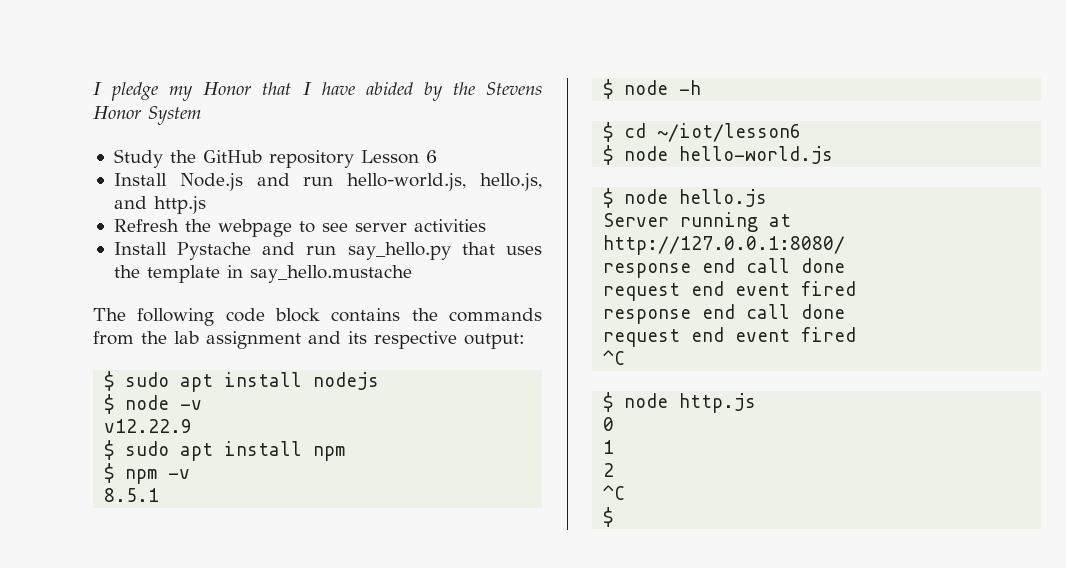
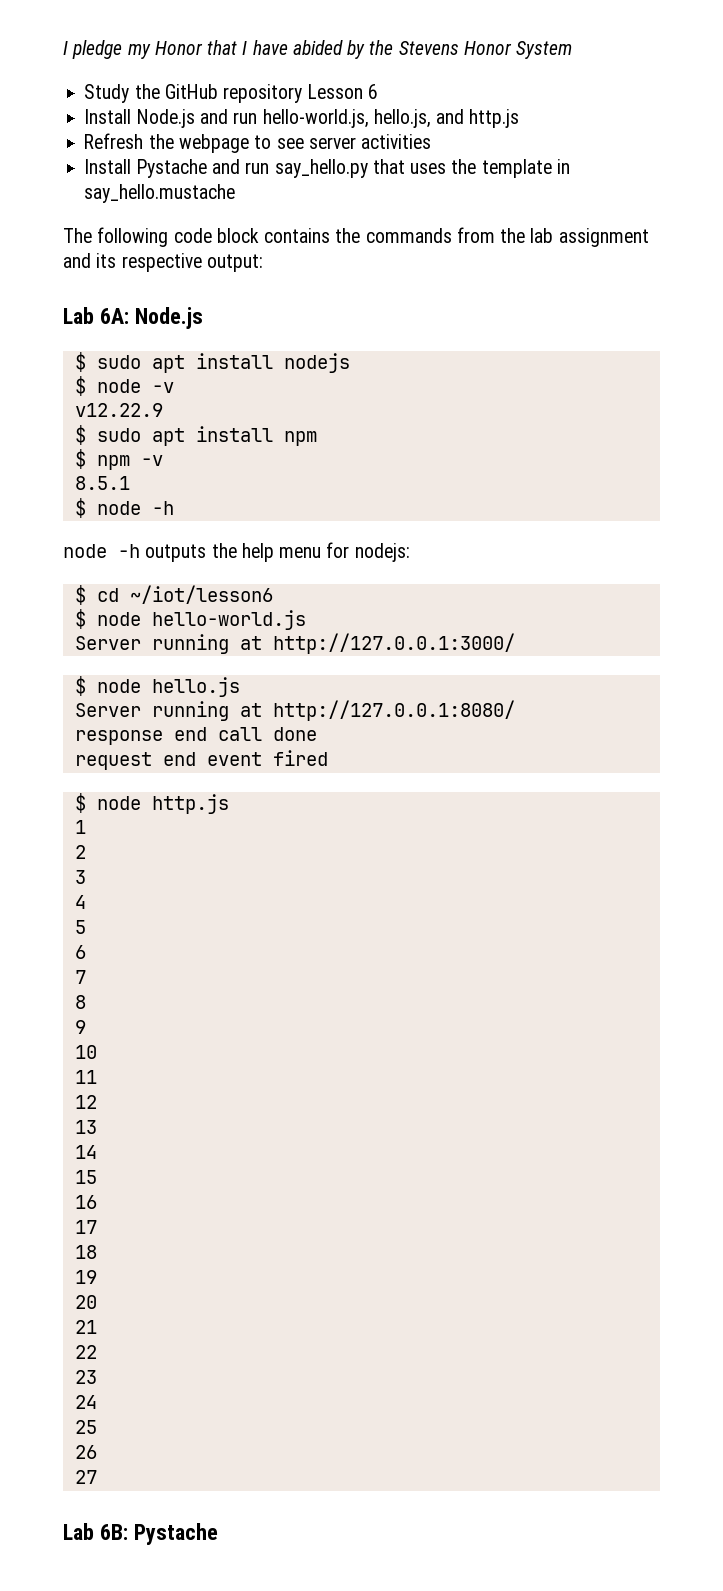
(525, 341) none -> [63,307,203,329] // Lab 6A: Node.js
(702, 87) none -> [63,542,410,562] // node -h outputs the help menu for nodejs:
(834, 155) none -> [74,633,515,654] // Server running at http://127.0.0.1:3000/
[603,304,846,324] [603,327,857,347] [603,350,626,365] // response end call done // request end event fired // ^C -> (328, 758) none
[603,417,615,431] // 0 -> (229, 804) none
[603,485,626,500] [603,507,614,527] ^C // $ -> [74,870,86,884] [74,895,86,909] [74,920,86,934] [74,945,86,959] [74,970,86,984] [74,995,86,1009] [74,1020,86,1034] [74,1045,97,1059] [74,1070,97,1084] [74,1095,97,1109] [74,1120,97,1134] [74,1145,97,1159] [74,1170,97,1184] [74,1195,97,1209] [74,1220,97,1234] [74,1245,97,1259] [74,1270,97,1284] [74,1295,97,1309] [74,1320,97,1334] [74,1345,97,1359] [74,1370,97,1384] [74,1395,97,1409] [74,1420,97,1434] [74,1445,97,1459] [74,1470,97,1484] [63,1523,218,1545] 3 // 4 // 5 // 6 // 7 // 8 // 9 // 10 // 11 // 12 // 13 // 14 // 15 // 16 // 17 // 18 // 19 // 20 // 21 // 22 // 23 // 24 // 25 // 26 // 27 // Lab 6B: Pystache

